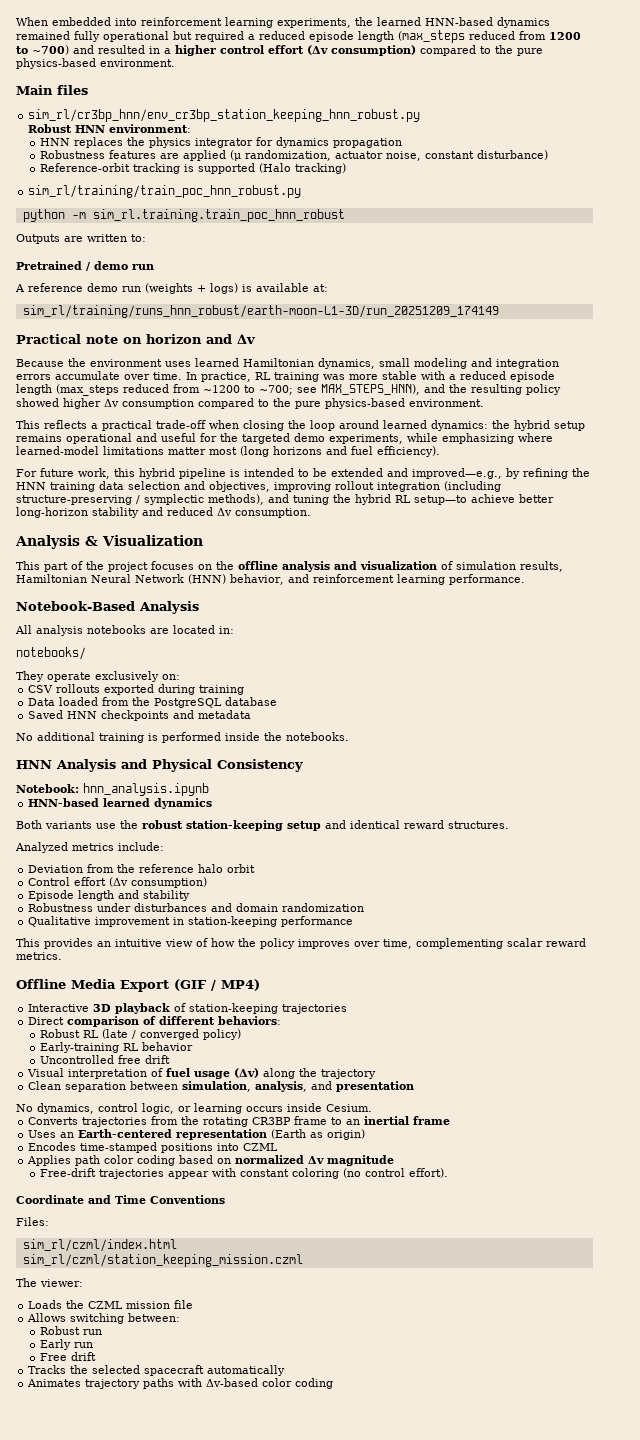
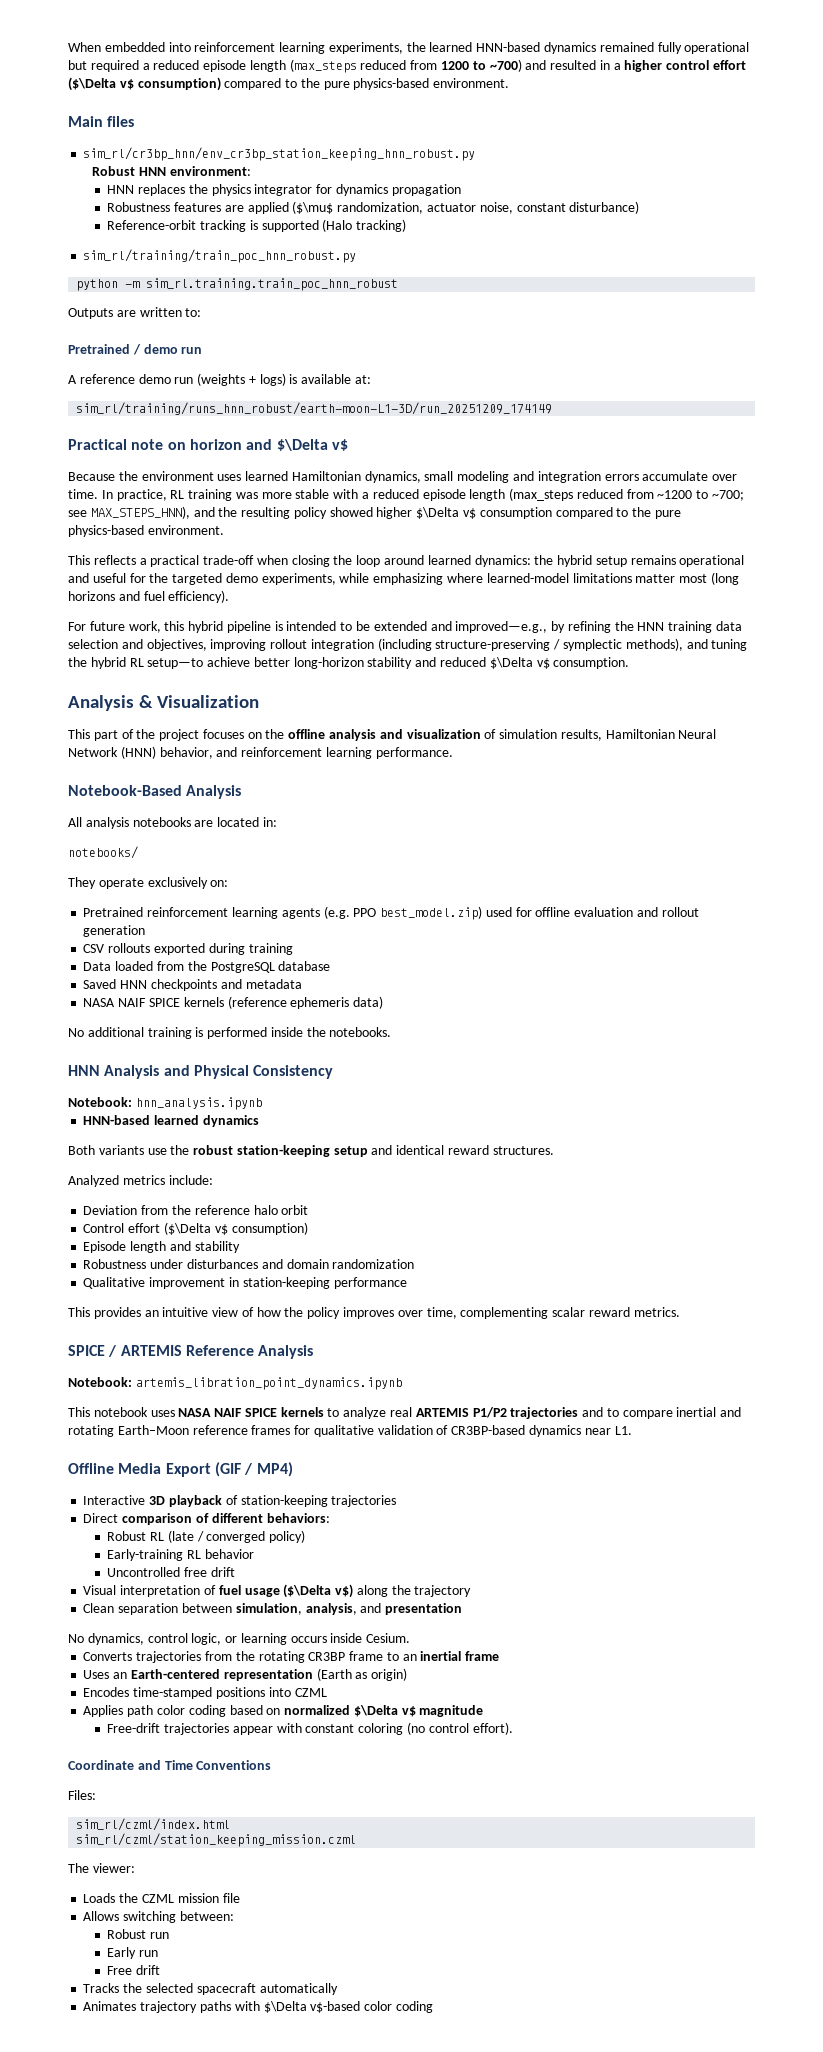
[307,45,328,55] (Δv -> [68,77,134,91] ($\Delta v$
[230,150,242,161] (μ -> [292,201,334,214] ($\mu$
[237,334,255,344] Δv -> [276,439,348,451] $\Delta v$
[104,398,119,407] Δv -> [416,507,477,519] $\Delta v$
[217,507,232,516] Δv -> [489,657,550,669] $\Delta v$
(180, 677) none -> [83,906,699,920] [83,925,146,937] // Pretrained reinforcement learning agents (e.g. PPO best_model.zip) used for offline evaluation and rollout generation
(252, 714) none -> [83,996,384,1009] // NASA NAIF SPICE kernels (reference ephemeris data)
[109,877,129,887] (Δv -> [163,1222,228,1235] ($\Delta v$
(62, 956) none -> [68,1345,314,1359] [68,1377,402,1390] [68,1407,742,1419] [68,1425,632,1437] // SPICE / ARTEMIS Reference Analysis // Notebook: artemis_libration_point_dynamics.ipynb // This notebook uses NASA NAIF SPICE kernels to analyze real ARTEMIS P1/P2 trajectories and to compare inertial and rotating Earth–Moon reference frames for qualitative validation of CR3BP-based dynamics near L1.
[234,1068,260,1078] (Δv) -> [283,1584,354,1598] ($\Delta v$)
[308,1155,325,1164] Δv -> [353,1705,416,1717] $\Delta v$
[206,1378,259,1387] Δv-based -> [263,2001,361,2013] $\Delta v$-based

